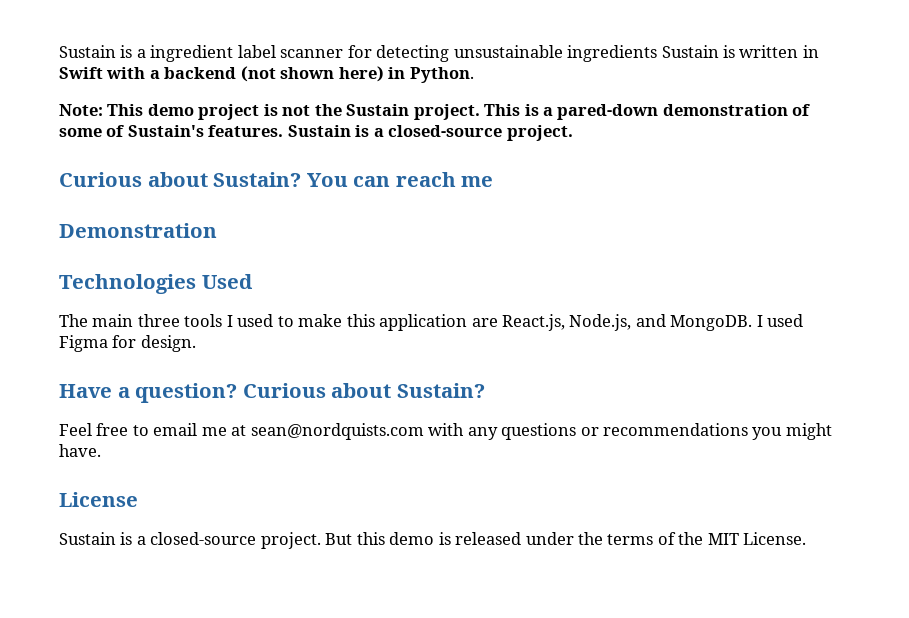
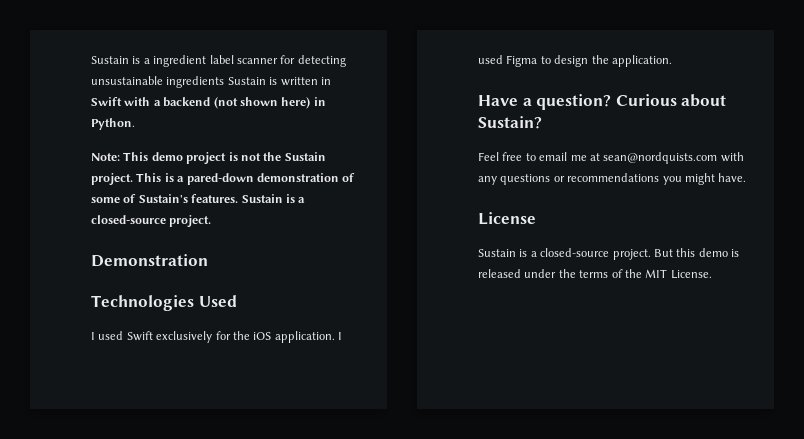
[59,172,494,187] [59,223,217,238] [59,274,253,294] [59,314,804,331] [59,335,196,352] Curious about Sustain? You can reach me // Demonstration // Technologies Used // The main three tools I used to make this application are React.js, Node.js, and MongoDB. I used Figma for design. -> [91,254,208,267] [91,295,237,311] [91,331,342,343] [478,55,672,67] Demonstration // Technologies Used // I used Swift exclusively for the iOS application. I used Figma to design the application.

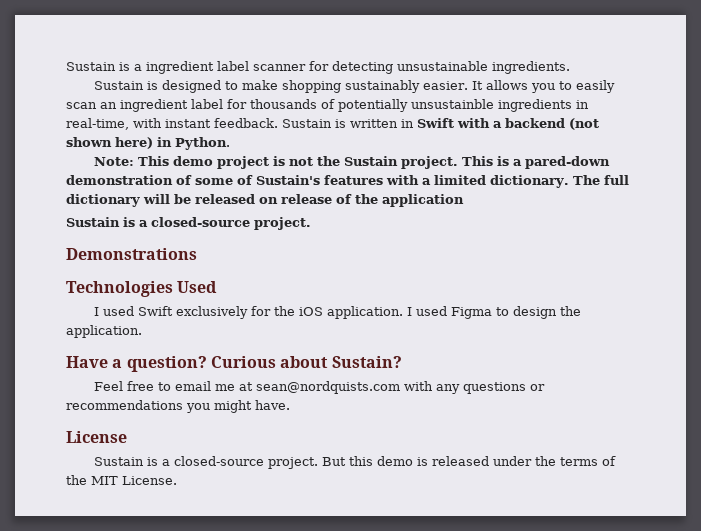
[166,76,225,88] ingredients -> [492,61,570,74] [93,80,615,93] [66,99,589,112] [66,118,278,130] ingredients. // Sustain is designed to make shopping sustainably easier. It allows you to easily scan an ingredient label for thousands of potentially unsustainble ingredients in real-time, with instant feedback.
[191,194,239,203] features. -> [324,175,629,188] [66,194,464,207] features with a limited dictionary. The full dictionary will be released on release of the application //
[91,254,208,267] Demonstration -> [66,248,197,260] Demonstrations

